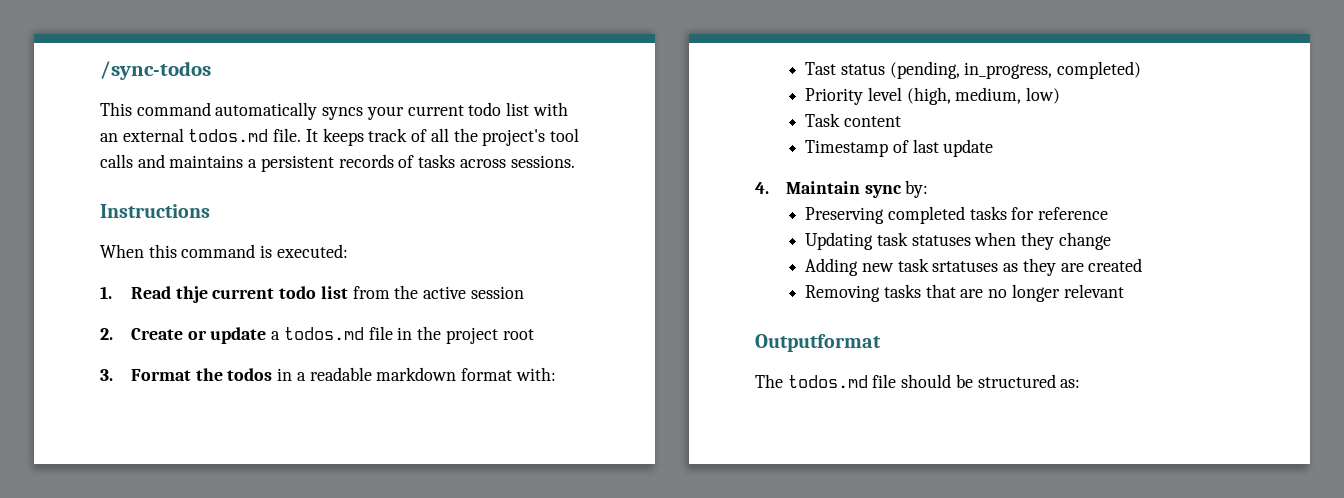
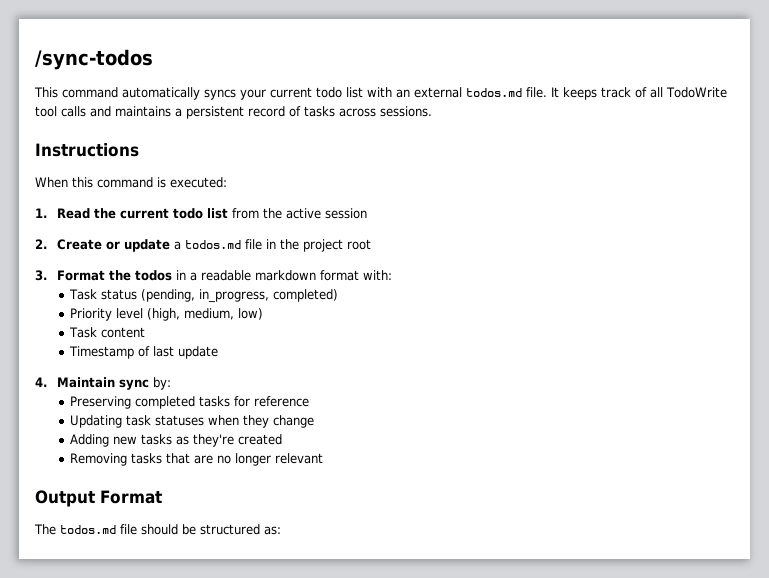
[453,128,546,146] the project's -> [666,87,727,98] TodoWrite
[338,154,394,168] records -> [248,106,285,117] record
[175,286,208,303] thje -> [93,208,116,219] the
[805,62,837,75] Tast -> [69,289,98,300] Task
[897,258,1084,276] task srtatuses as they are -> [141,434,235,447] tasks as they're
[755,334,881,352] Outputformat -> [35,490,162,507] Output Format

